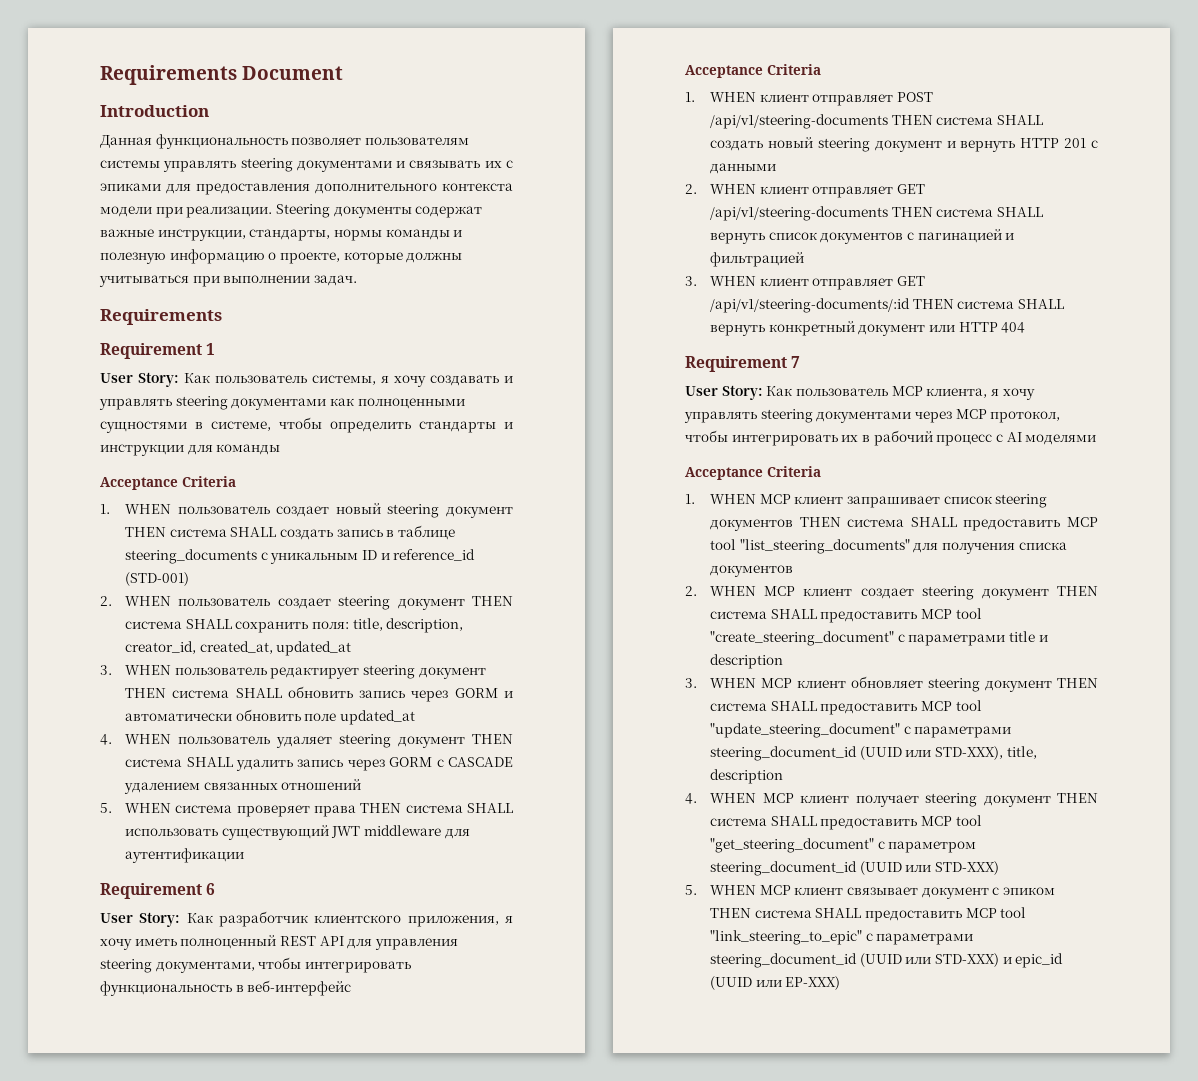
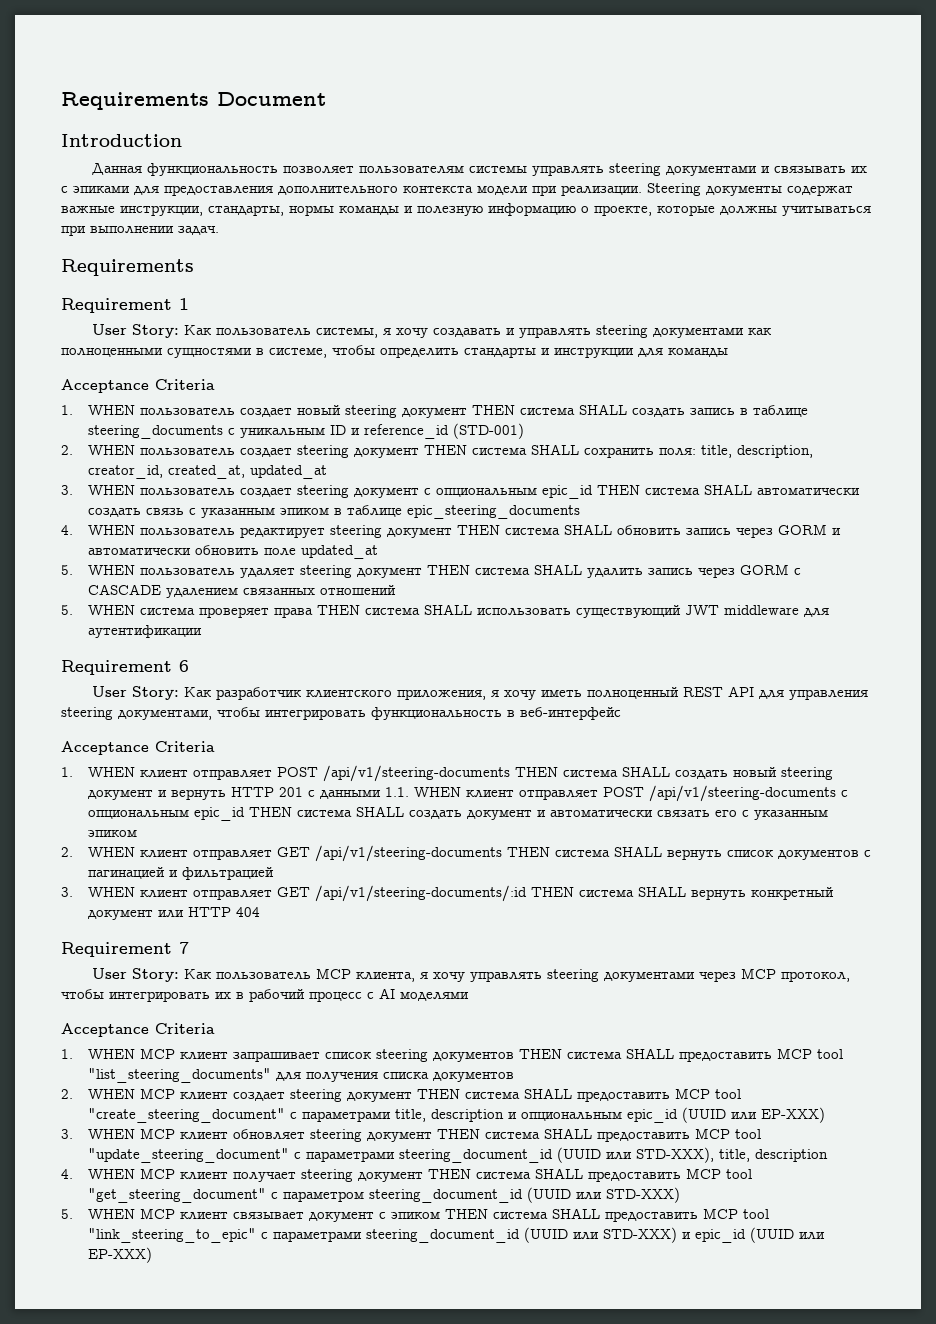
(267, 671) none -> [239,484,860,499] [87,505,580,519] [61,525,235,536] создает steering документ с опциональным epic_id THEN система SHALL автоматически создать связь с указанным эпиком в таблице epic_steering_documents // 4. WHEN пользователь
[100,734,112,745] 4. -> [61,565,73,575] 5.
(777, 168) none -> [384,785,848,802] [87,806,828,821] [87,830,137,837] 1.1. WHEN клиент отправляет POST /api/v1/steering-documents с опциональным epic_id THEN система SHALL создать документ и автоматически связать его с указанным эпиком
[1009,631,1048,642] [710,654,784,669] title и description -> [394,1107,825,1123] title, description и опциональным epic_id (UUID или EP-XXX)

